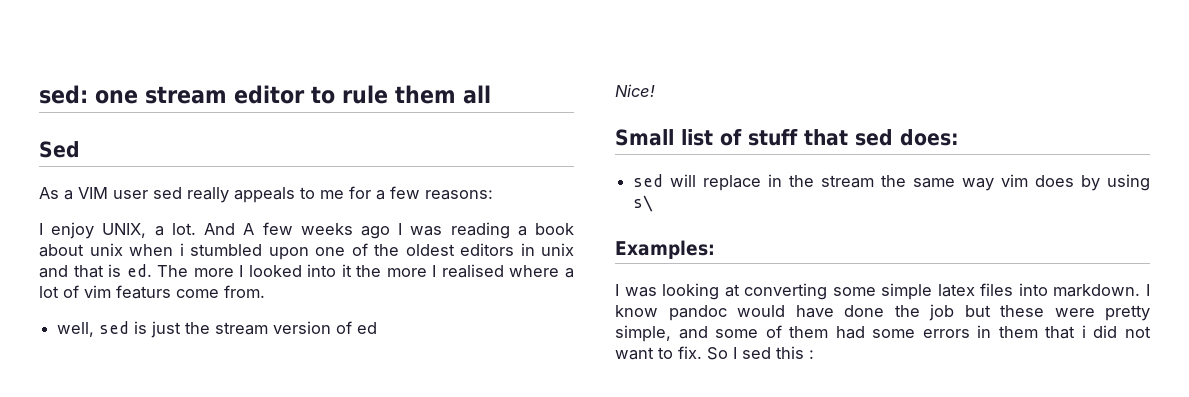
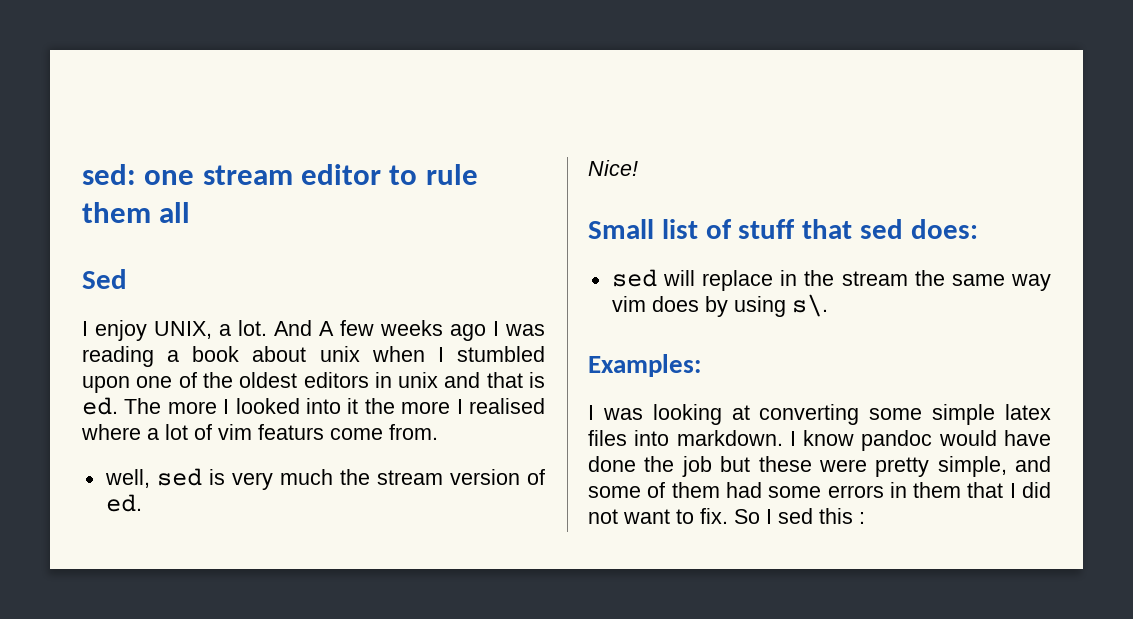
[39,186,493,203] // As a VIM user sed really appeals to me for a few reasons: -> (127, 279) none
[179,243,184,256] i -> [437,347,444,362] I
[151,321,182,338] just -> [231,469,333,490] very much
[357,322,378,334] ed -> [105,494,142,512] ed.
[633,195,654,212] s\ -> [791,294,828,317] s\.
[1081,325,1086,338] i -> [1009,483,1016,498] I

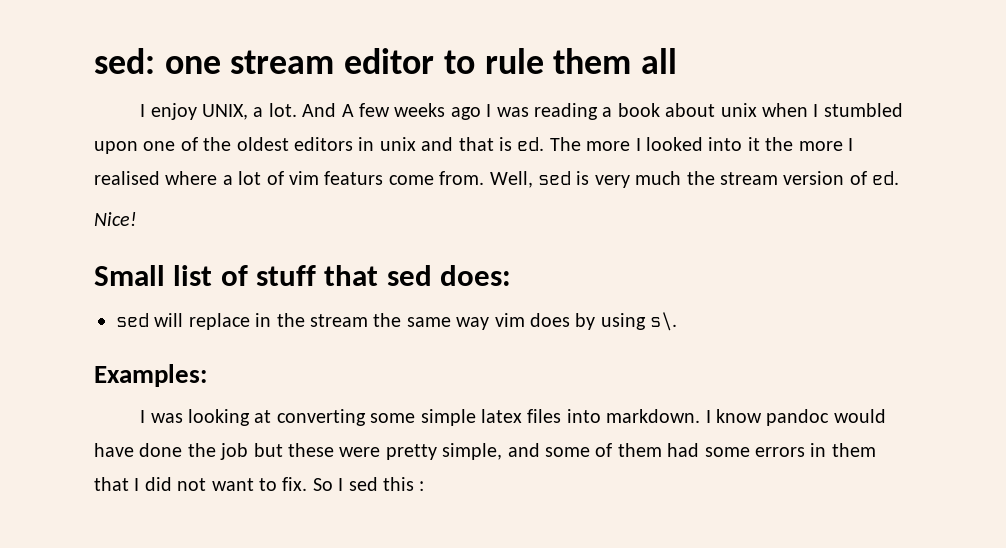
[82,269,127,289] // Sed -> (678, 61) none
[104,469,150,488] // well, -> [489,171,533,188] Well,

